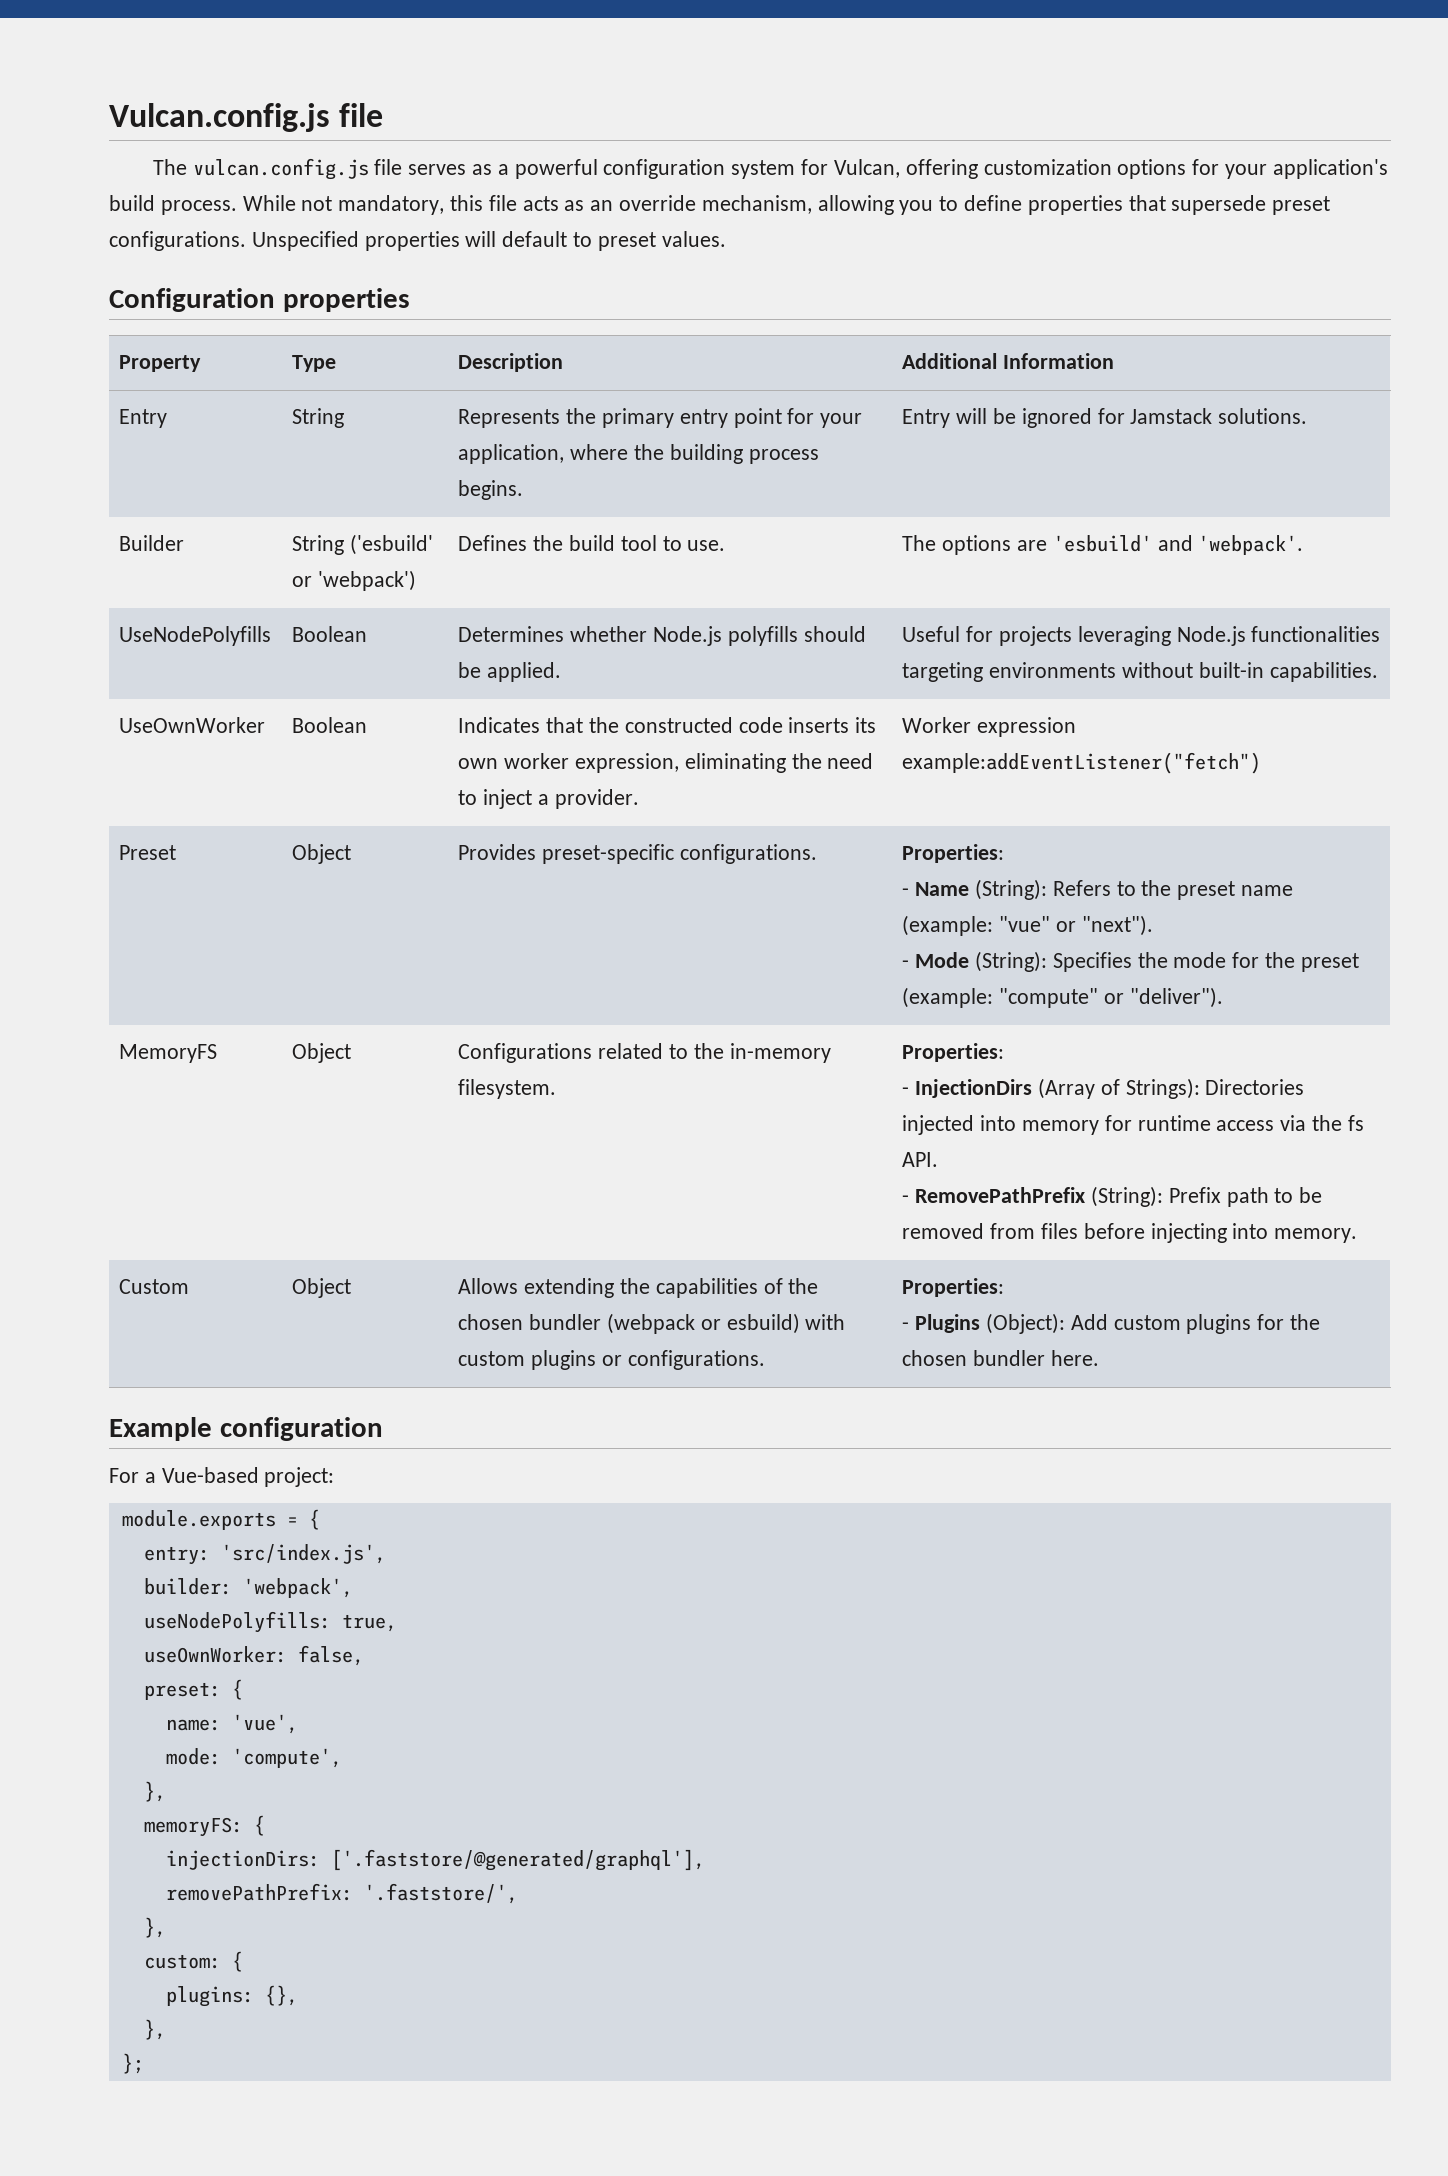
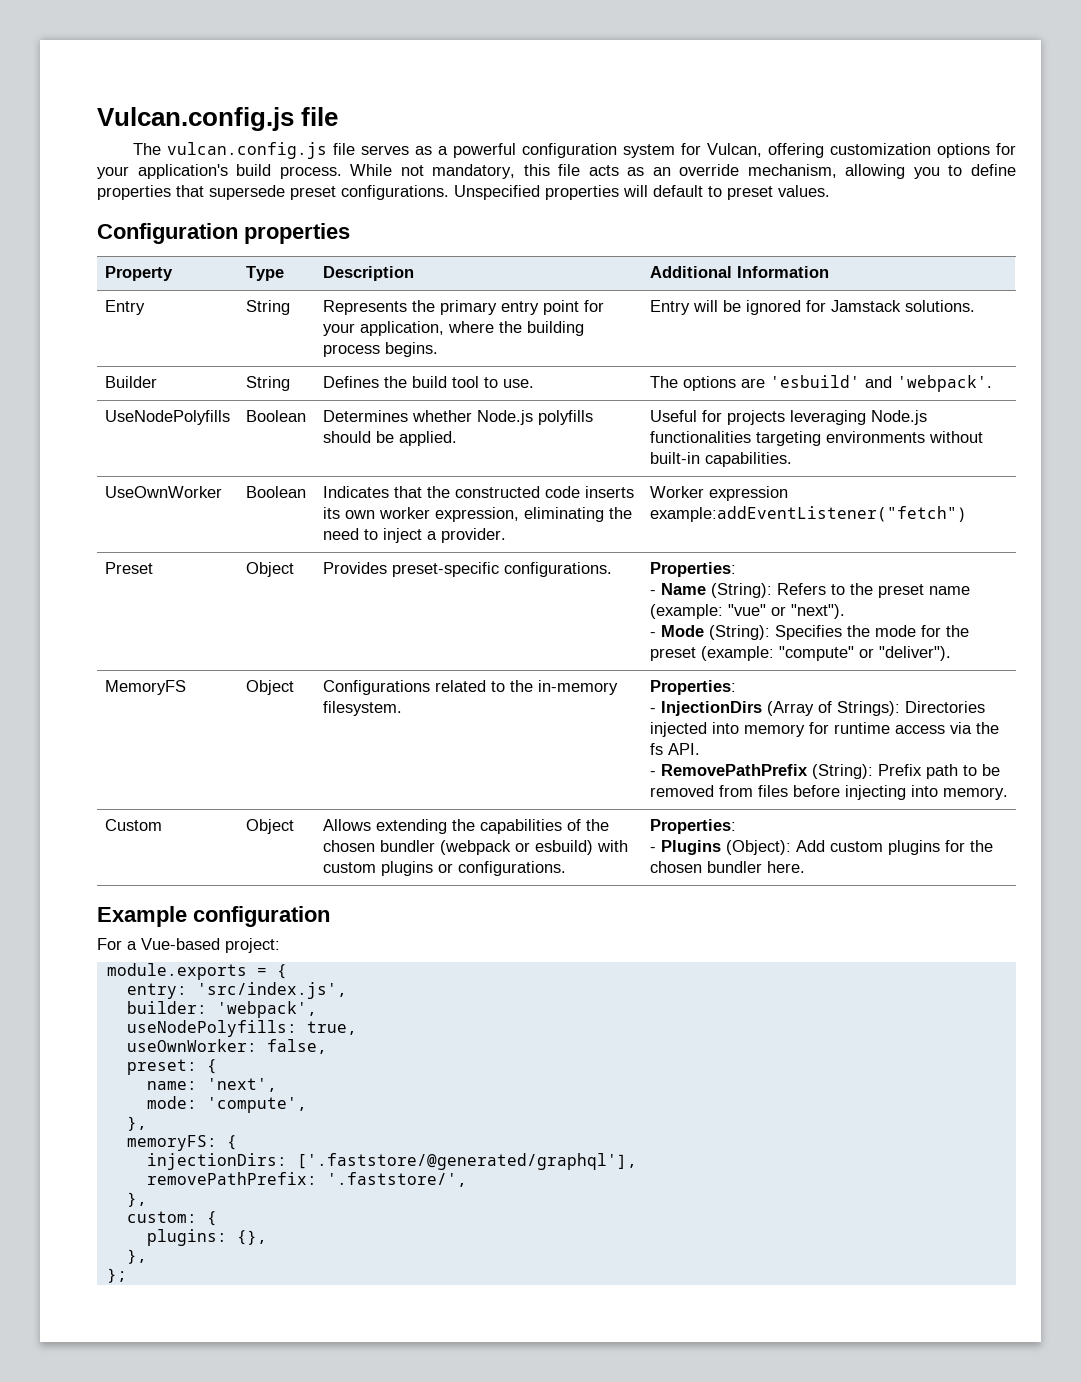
[350,534,434,555] [292,570,417,591] ('esbuild' or 'webpack') -> (290, 383) none
[231,1714,298,1734] 'vue', -> [206,1078,277,1092] 'next',

